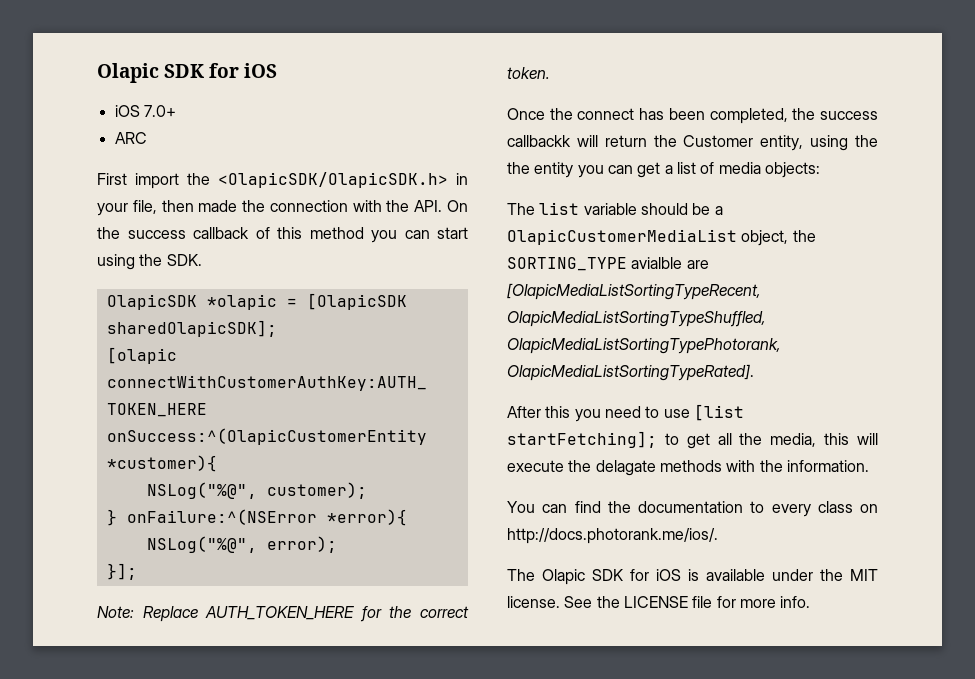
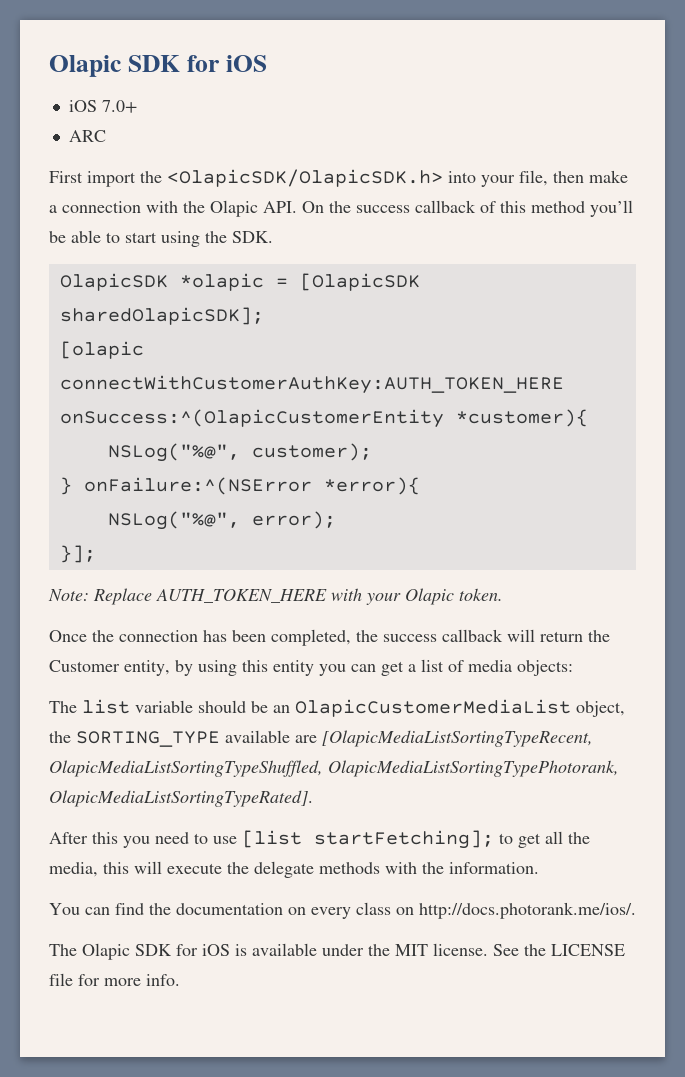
[456,173,468,185] in -> [448,171,476,183] into
[198,200,266,212] made the -> [589,170,628,183] [49,205,57,213] make a
(410, 206) none -> [210,200,258,217] Olapic
[371,230,430,243] you can -> [590,200,633,217] [49,230,120,243] you’ll be able to
[359,606,470,622] for the correct -> [331,588,454,605] with your Olapic
[577,108,635,120] connect -> [119,630,198,642] connection
[507,135,571,147] callbackk -> [442,629,503,642] callback
[810,135,878,151] [507,162,530,174] using the the -> [175,660,268,676] by using this
[714,206,723,215] a -> [273,705,290,713] an
[631,257,683,269] avialble -> [225,730,290,743] available
[595,460,656,476] delagate -> [254,861,314,878] delegate
[750,501,765,513] to -> [288,907,306,915] on

